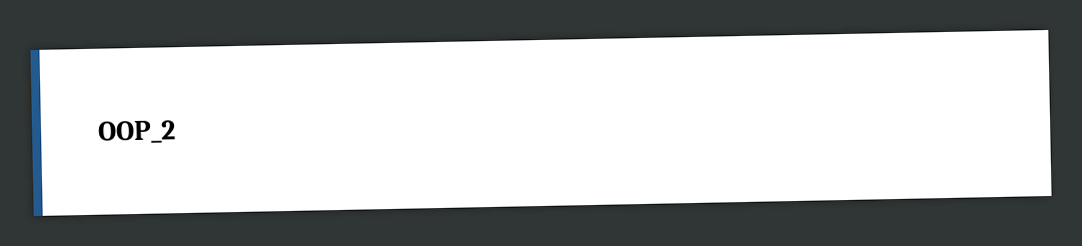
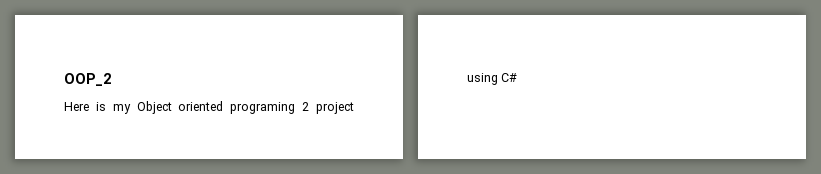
(176, 132) none -> [64,101,354,114] [467,73,518,85] // Here is my Object oriented programing 2 project using C#

